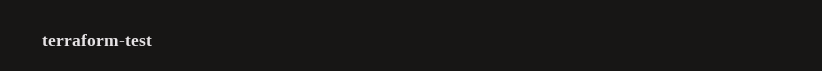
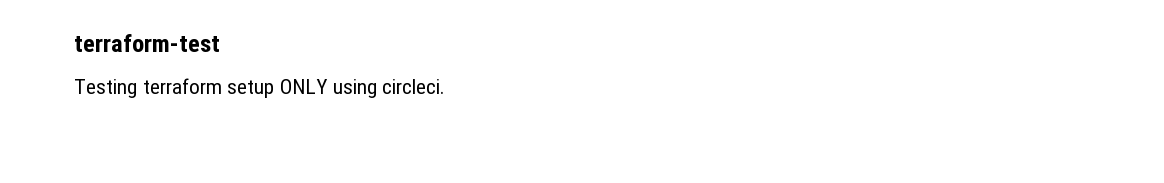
(152, 40) none -> [74,78,446,98] // Testing terraform setup ONLY using circleci.

